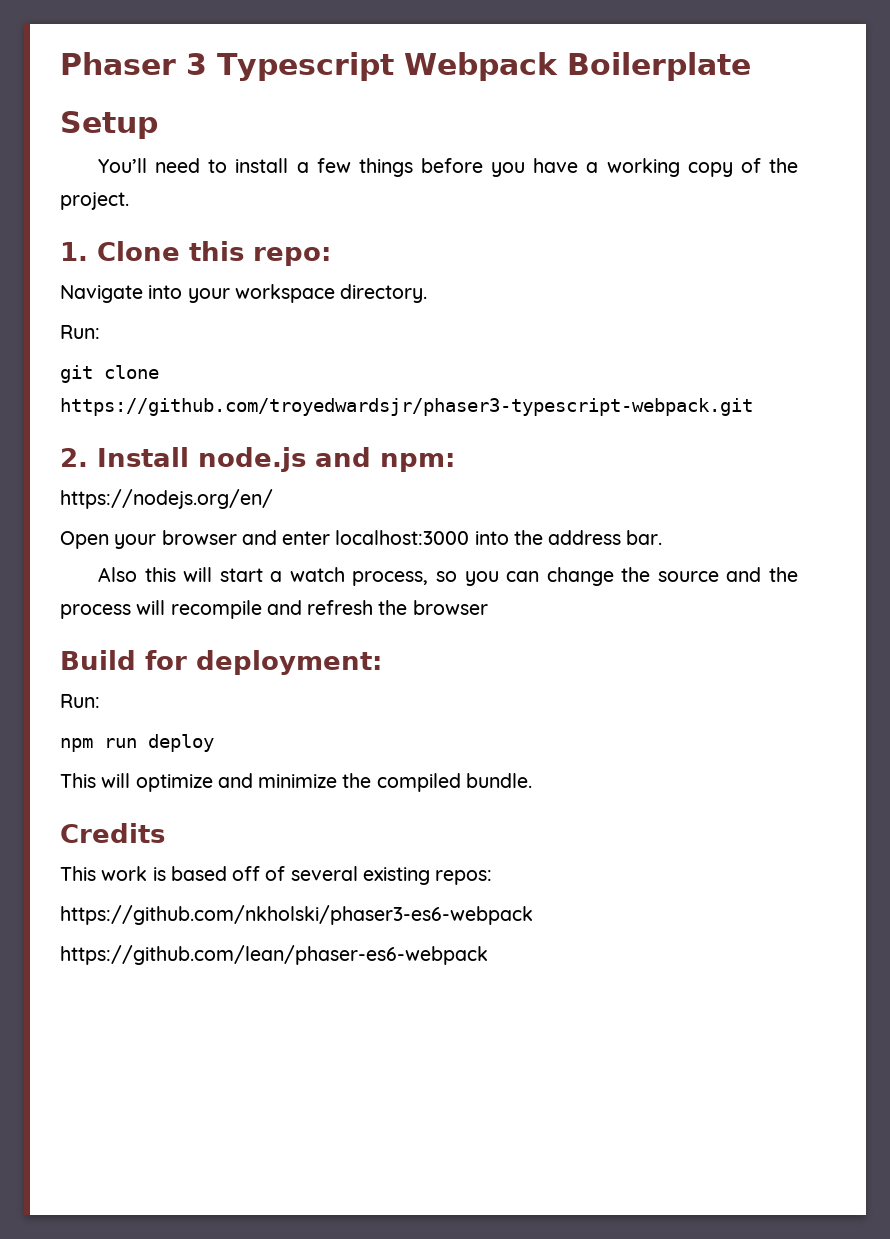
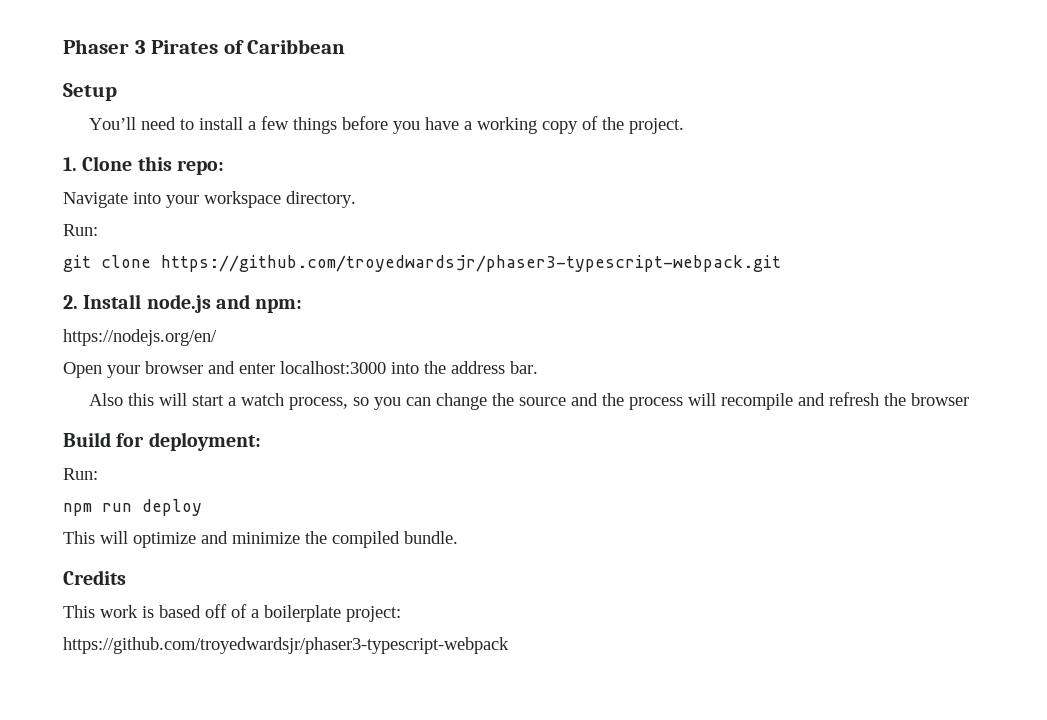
[217,52,751,81] Typescript Webpack Boilerplate -> [151,39,346,54] Pirates of Caribbean
[290,866,493,885] [60,905,533,925] [60,945,488,965] several existing repos: // https://github.com/nkholski/phaser3-es6-webpack // https://github.com/lean/phaser-es6-webpack -> [251,605,401,622] [63,637,509,654] a boilerplate project: // https://github.com/troyedwardsjr/phaser3-typescript-webpack

